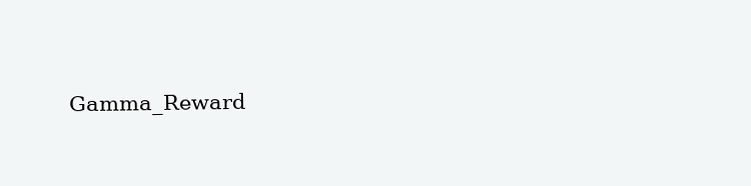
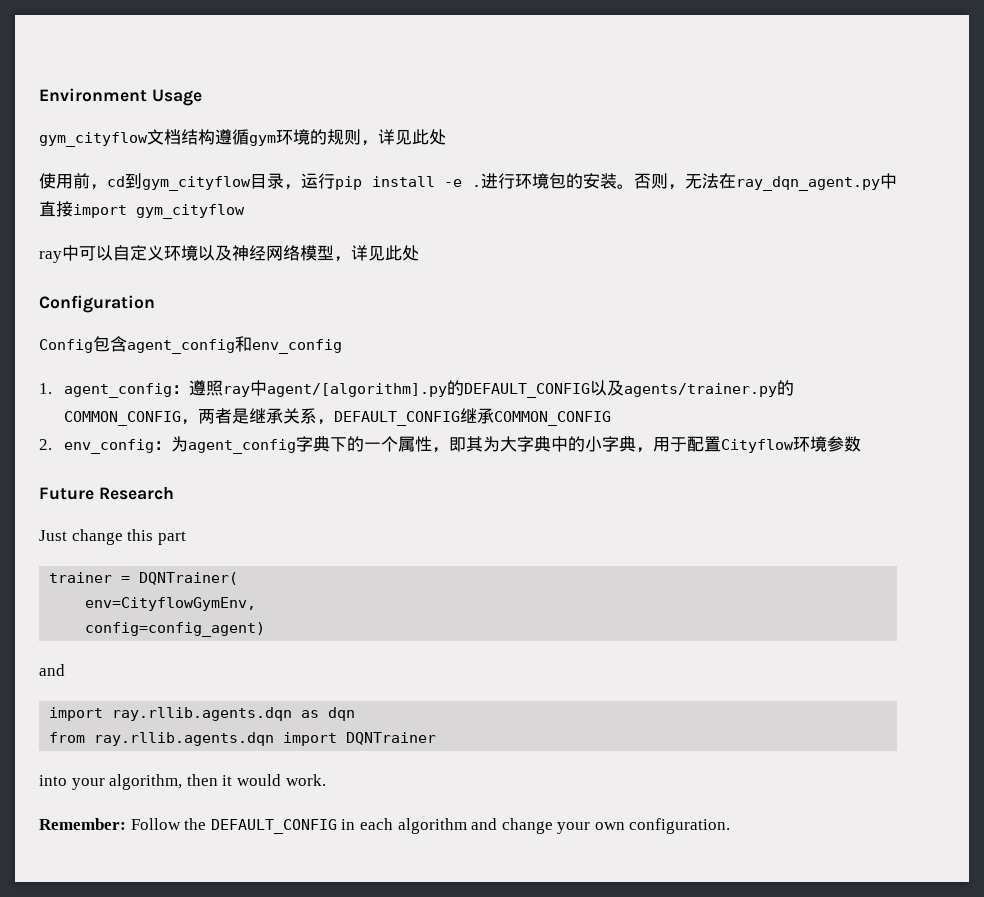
[69,92,246,117] Gamma_Reward -> [39,88,202,106] [39,129,446,147] [39,173,897,191] [39,201,245,219] [39,245,419,263] [39,295,155,313] [39,336,342,354] [39,380,795,398] [64,408,612,426] [39,436,862,454] [39,487,174,500] [39,529,186,545] [49,572,239,585] [85,597,257,611] [85,622,266,637] [39,664,65,676] [49,707,356,721] [49,732,437,746] [39,774,326,790] [39,818,731,834] Environment Usage // gym_cityflow文档结构遵循gym环境的规则，详见此处 // 使用前，cd到gym_cityflow目录，运行pip install -e .进行环境包的安装。否则，无法在ray_dqn_agent.py中直接import gym_cityflow // ray中可以自定义环境以及神经网络模型，详见此处 // Configuration // Config包含agent_config和env_config // 1. agent_config：遵照ray中agent/[algorithm].py的DEFAULT_CONFIG以及agents/trainer.py的COMMON_CONFIG，两者是继承关系，DEFAULT_CONFIG继承COMMON_CONFIG // 2. env_config：为agent_config字典下的一个属性，即其为大字典中的小字典，用于配置Cityflow环境参数 // Future Research // Just change this part // trainer = DQNTrainer( // env=CityflowGymEnv, // config=config_agent) // and // import ray.rllib.agents.dqn as dqn // from ray.rllib.agents.dqn import DQNTrainer // into your algorithm, then it would work. // Remember: Follow the DEFAULT_CONFIG in each algorithm and change your own configuration.

